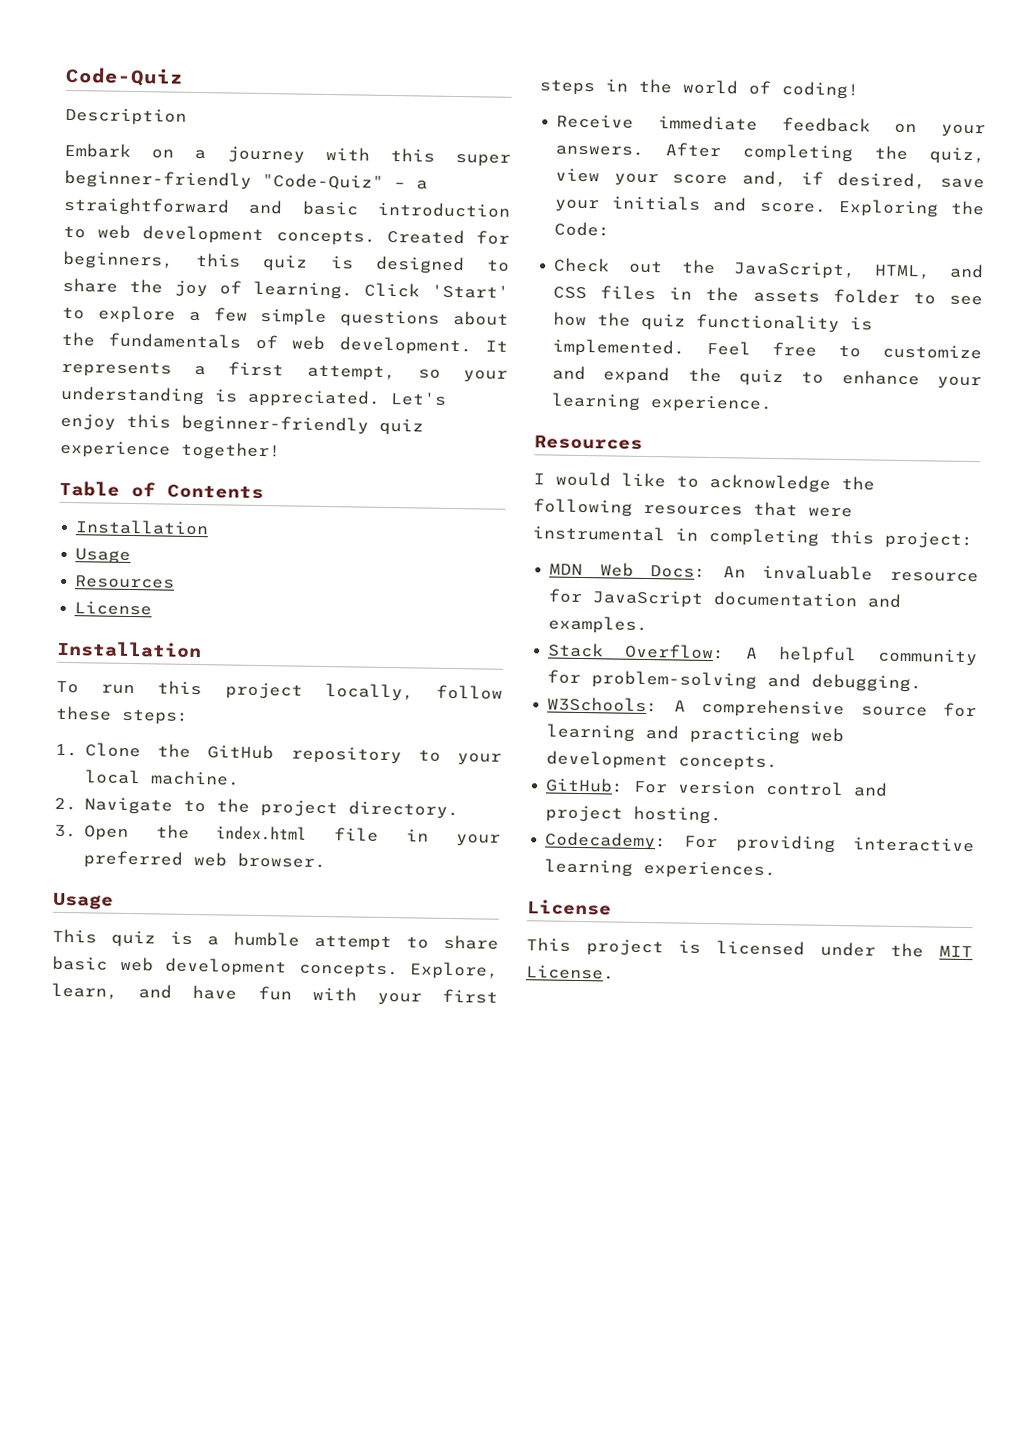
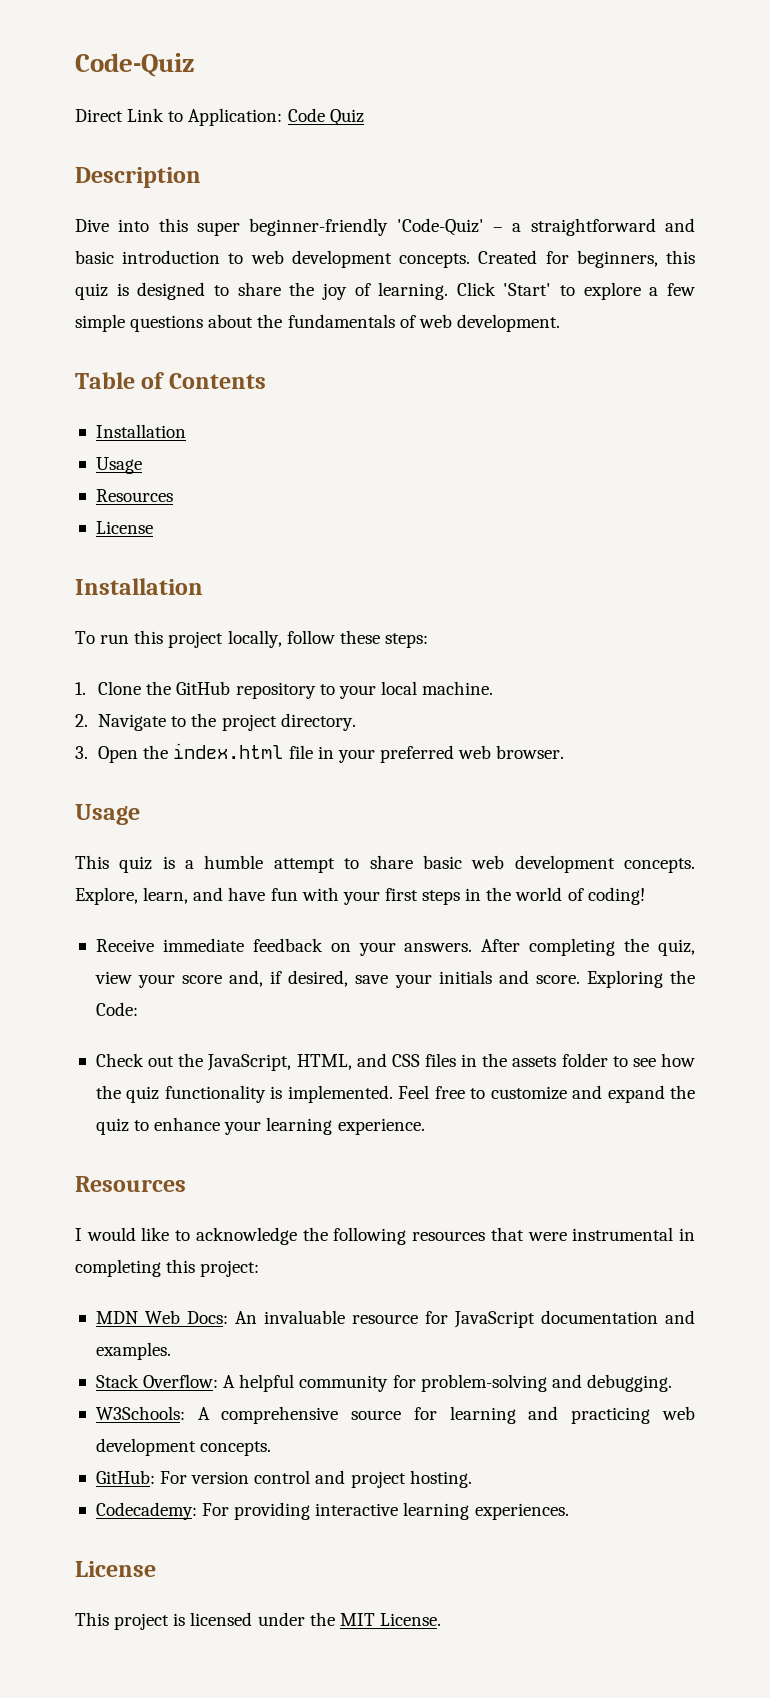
[65,107,187,126] [64,142,370,164] Description // Embark on a journey with -> [75,108,364,126] [75,167,201,188] [75,219,150,232] Direct Link to Application: Code Quiz // Description // Dive into
[262,172,384,190] "Code-Quiz" -> [396,218,484,236] 'Code-Quiz'
[485,340,508,352] [61,360,508,383] [60,385,447,408] [60,413,424,436] [60,440,281,461] It represents a first attempt, so your understanding is appreciated. Let's enjoy this beginner-friendly quiz experience together! -> (560, 323) none

